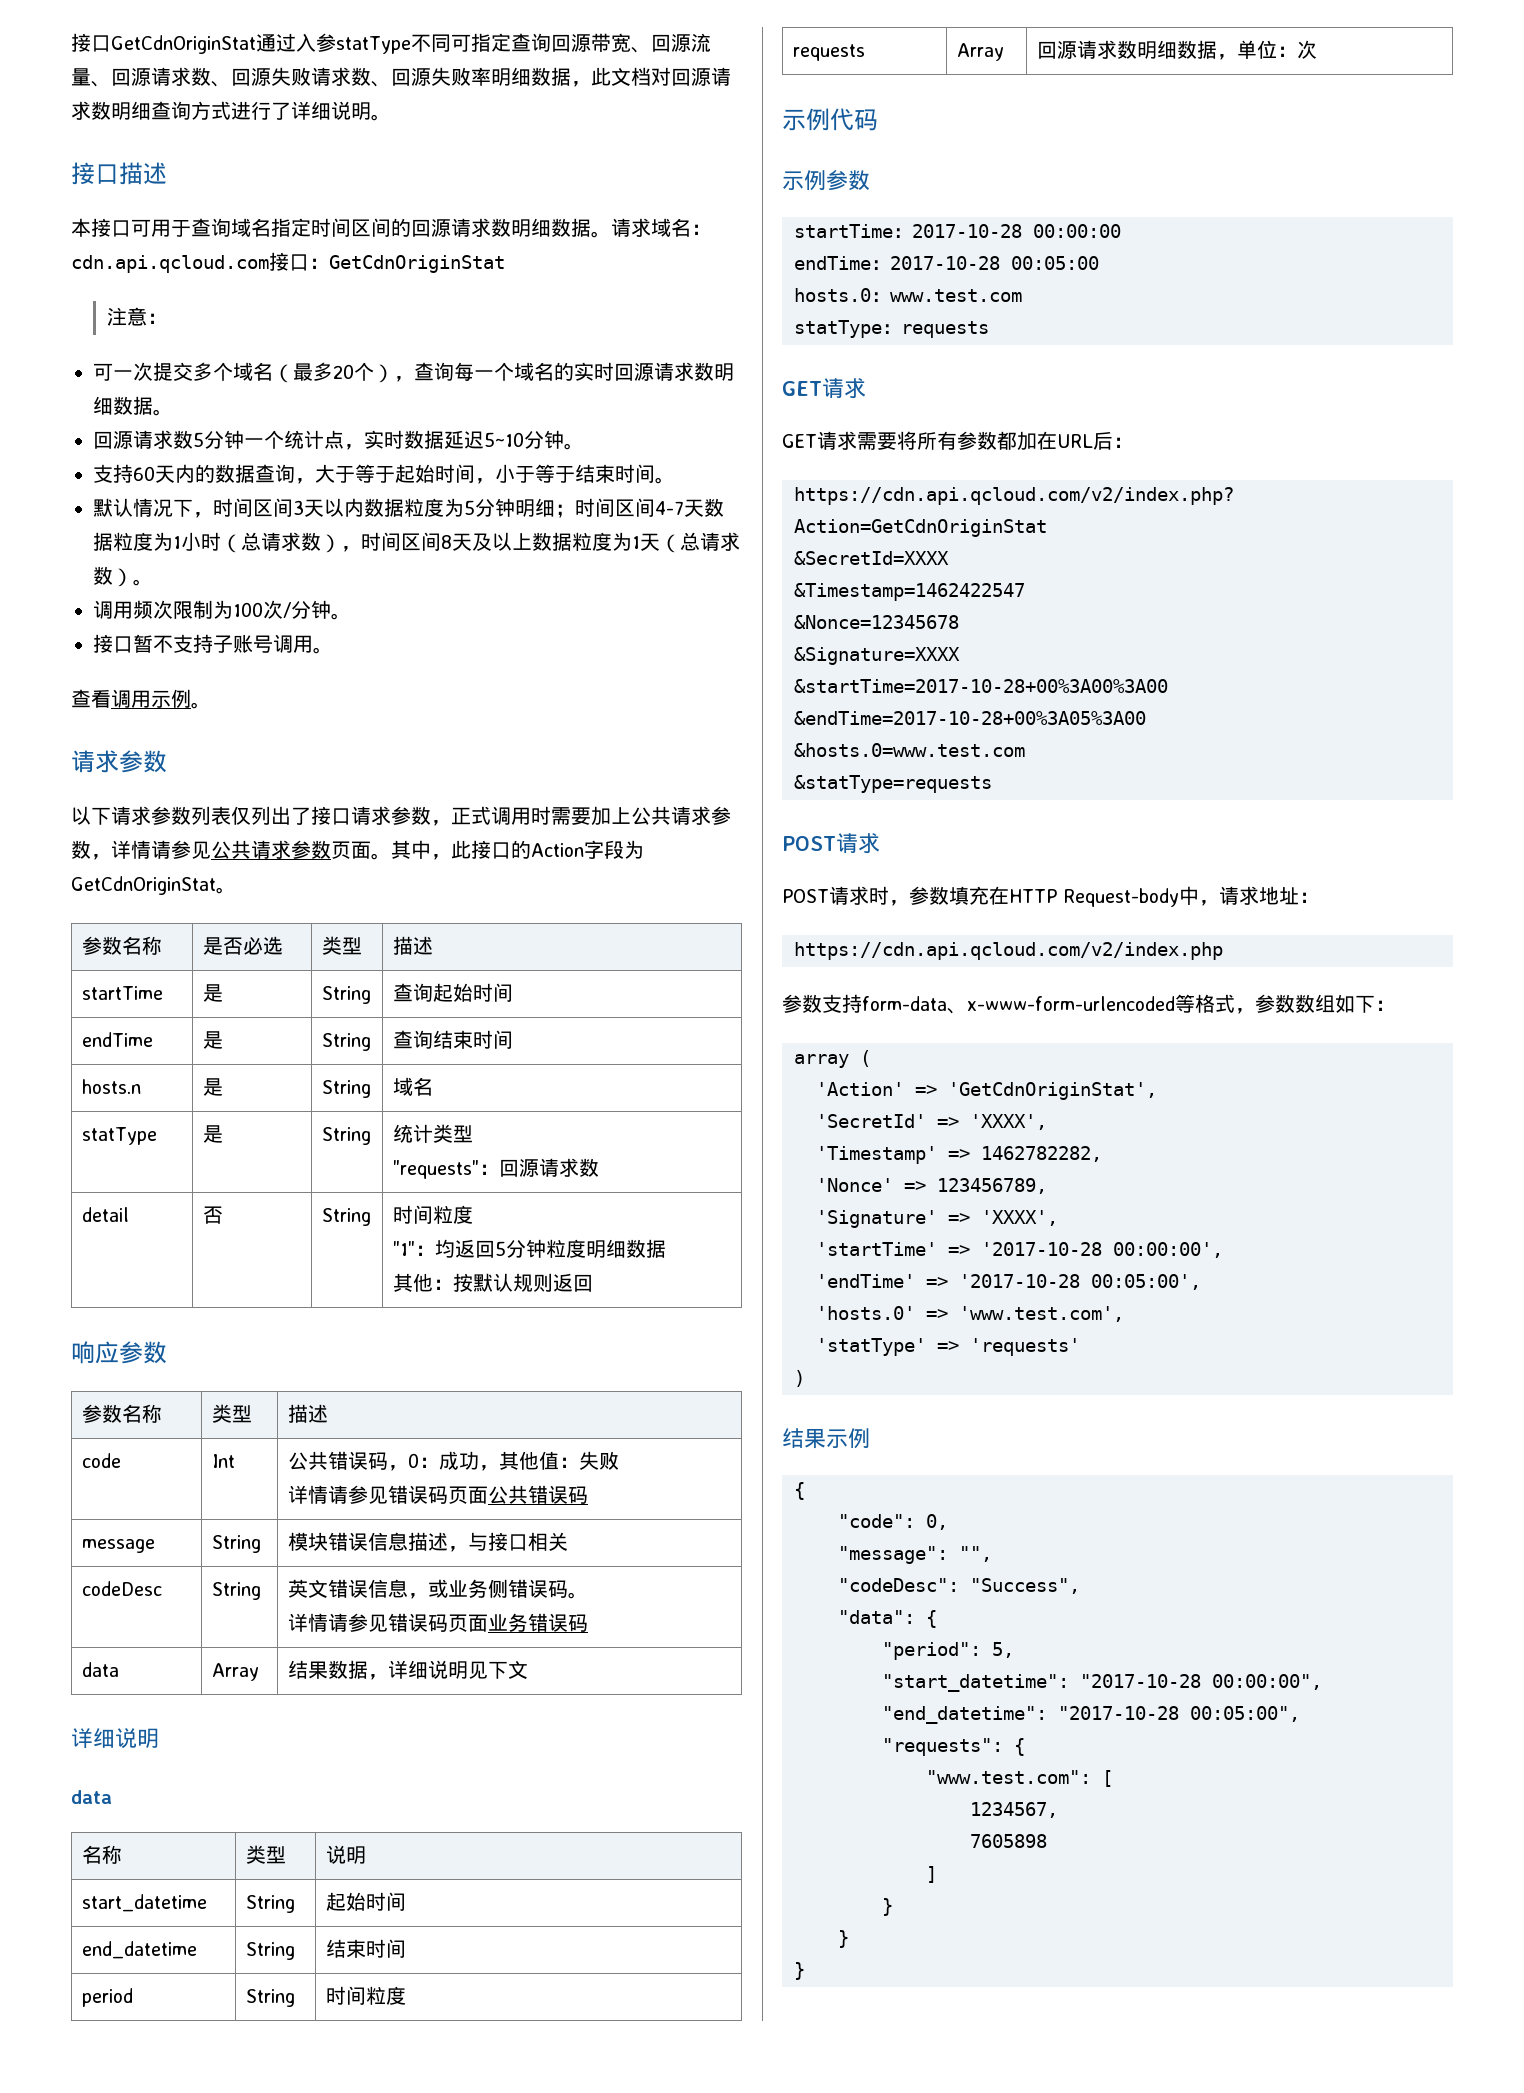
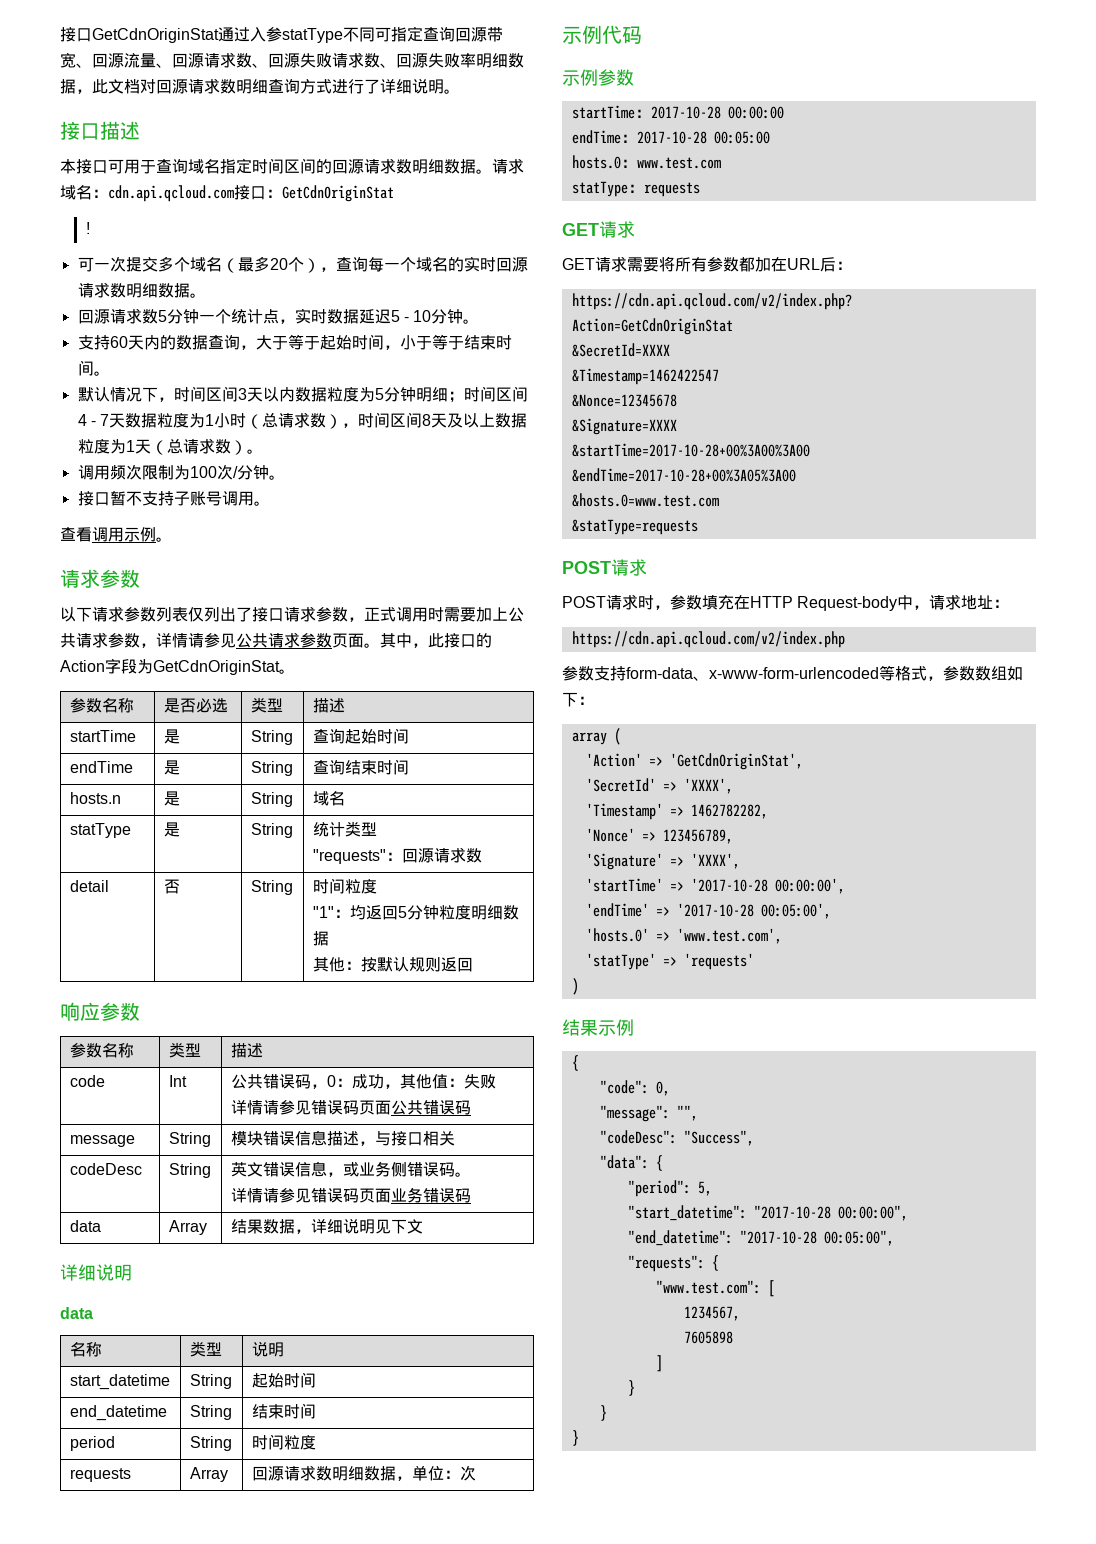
[107,307,168,326] 注意： -> [85,222,90,234] !
[484,432,524,447] 5~10 -> [390,310,432,322] 5 - 10
[655,501,684,515] 4-7 -> [77,414,110,426] 4 - 7

